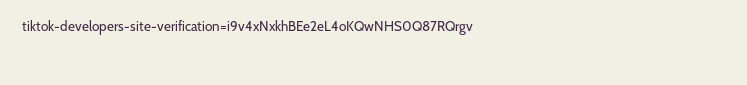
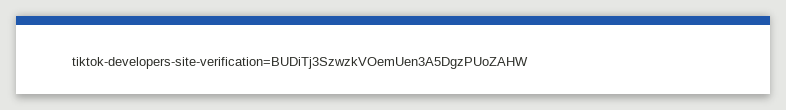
[22,20,473,35] tiktok-developers-site-verification=i9v4xNxkhBEe2eL4oKQwNHS0Q87RQrgv -> [72,57,528,69] tiktok-developers-site-verification=BUDiTj3SzwzkVOemUen3A5DgzPUoZAHW

